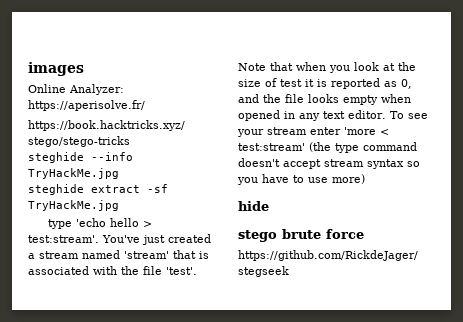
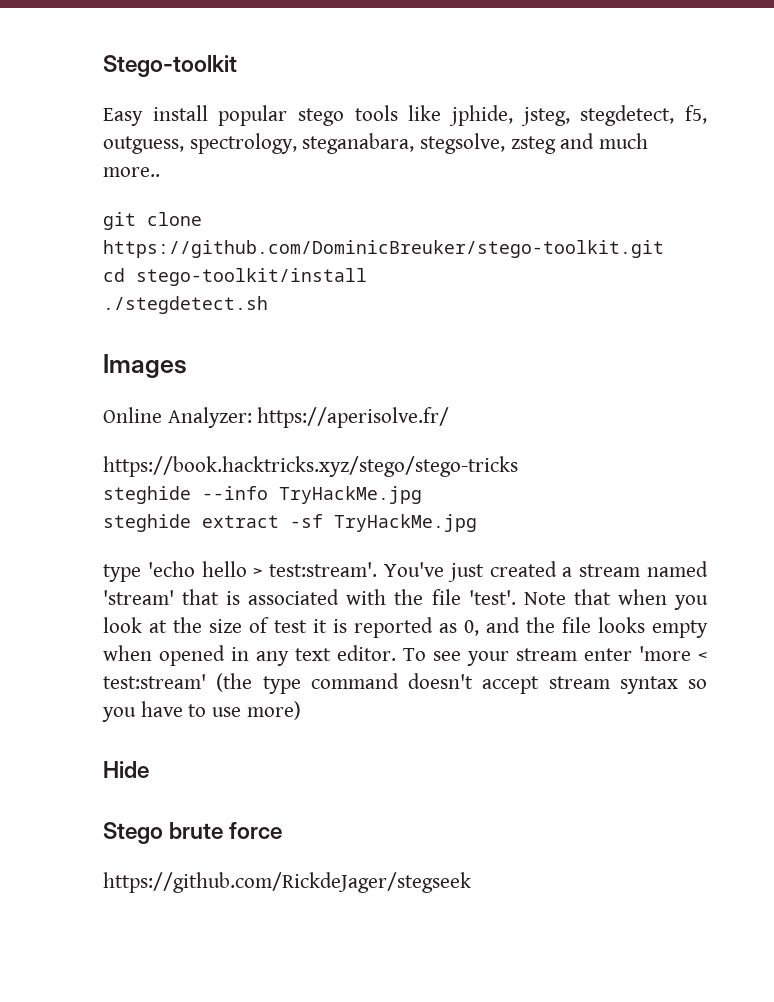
[28,62,84,76] images -> [103,55,237,77] [103,105,707,126] [103,133,649,154] [103,167,160,177] [103,212,202,230] [103,240,664,258] [103,268,367,286] [103,296,268,314] [103,354,187,378] Stego-toolkit // Easy install popular stego tools like jphide, jsteg, stegdetect, f5, outguess, spectrology, steganabara, stegsolve, zsteg and much more.. // git clone https://github.com/DominicBreuker/stego-toolkit.git // cd stego-toolkit/install // ./stegdetect.sh // Images
[238,201,269,211] [238,230,277,242] hide // stego -> [103,761,149,778] [103,822,163,844] Hide // Stego

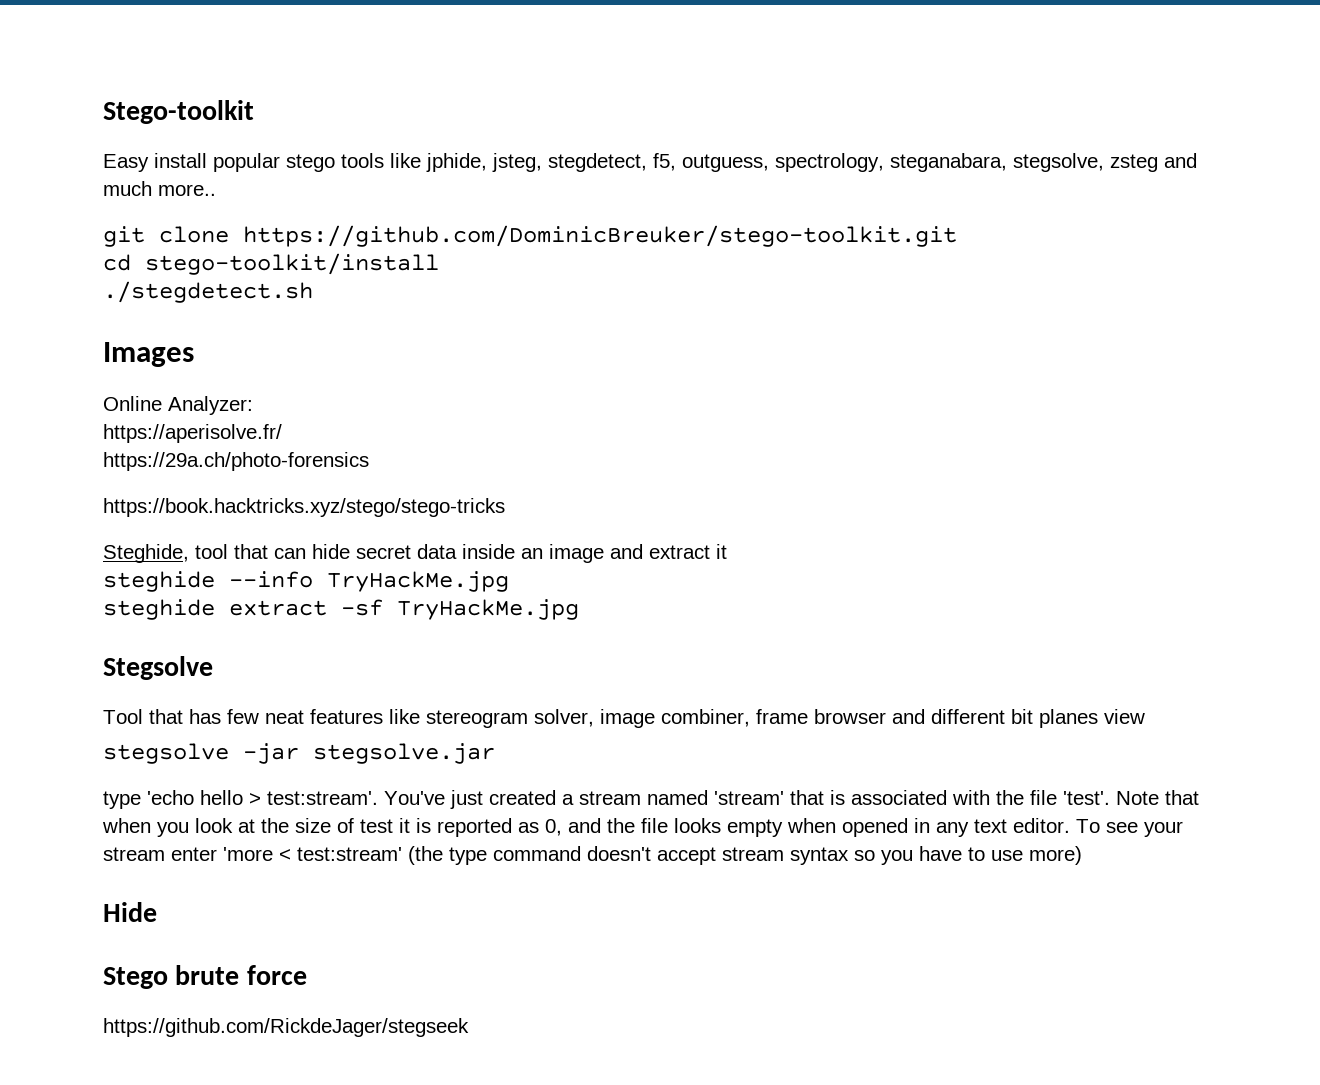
(252, 417) none -> (253, 405) //
(450, 417) none -> [103,452,369,471] // https://29a.ch/photo-forensics
(518, 466) none -> [103,544,727,563] // Steghide, tool that can hide secret data inside an image and extract it
(477, 523) none -> [103,656,213,680] [103,709,1145,728] [103,743,495,764] // Stegsolve // Tool that has few neat features like stereogram solver, image combiner, frame browser and different bit planes view // stegsolve -jar stegsolve.jar

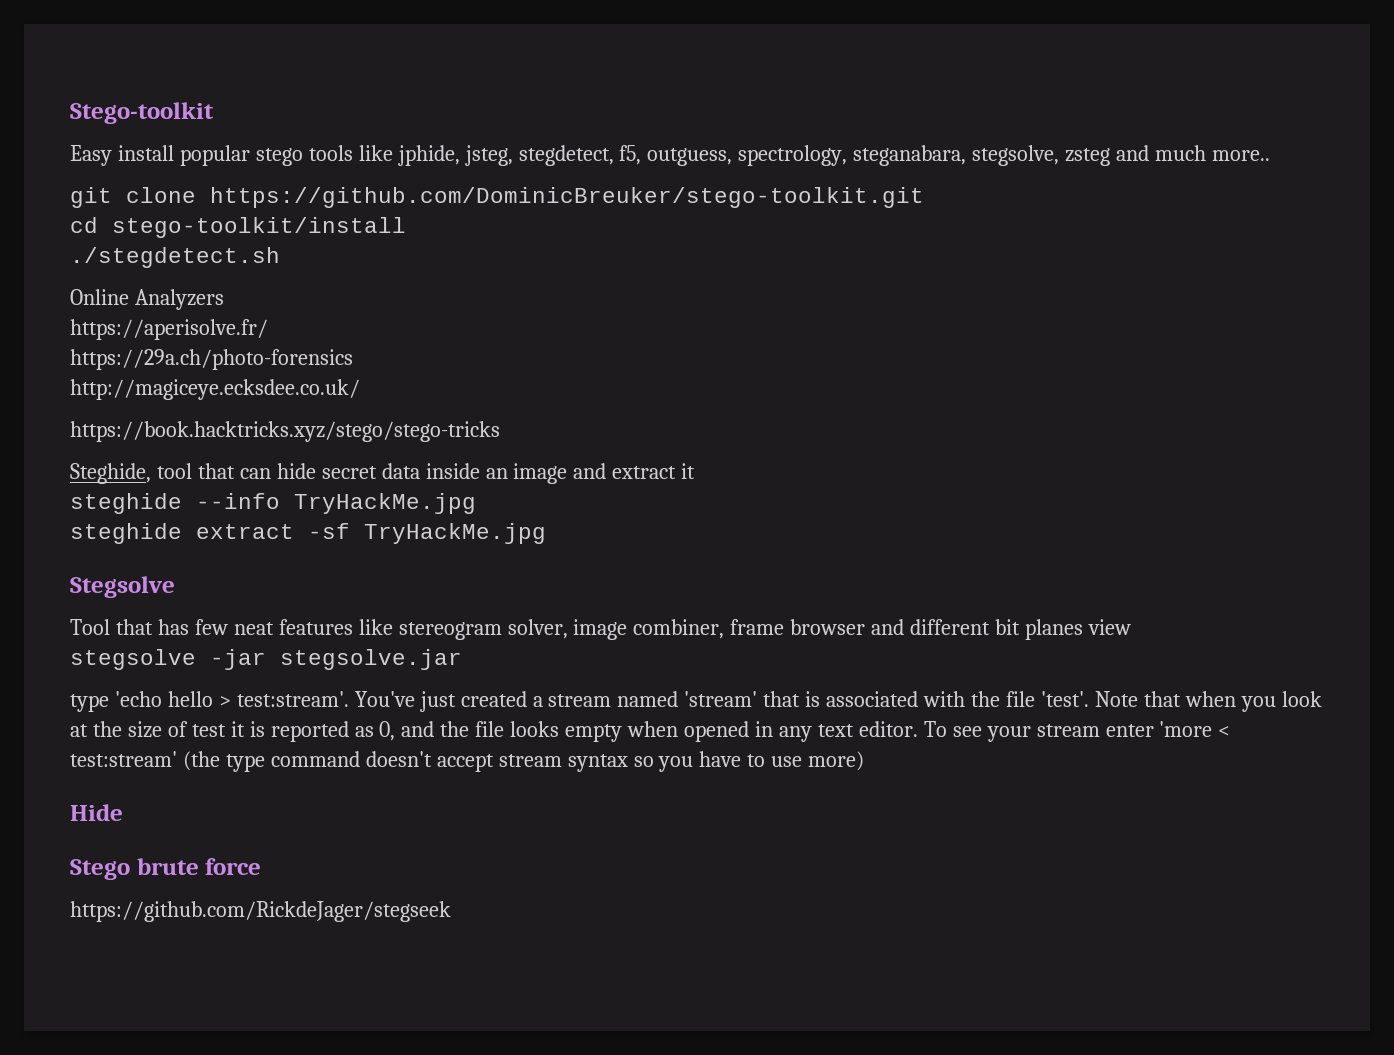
[103,342,194,367] // Images -> (280, 257) none
[168,396,253,415] Analyzer: -> [134,289,224,310] Analyzers
(369, 461) none -> [70,379,360,400] // http://magiceye.ecksdee.co.uk/

